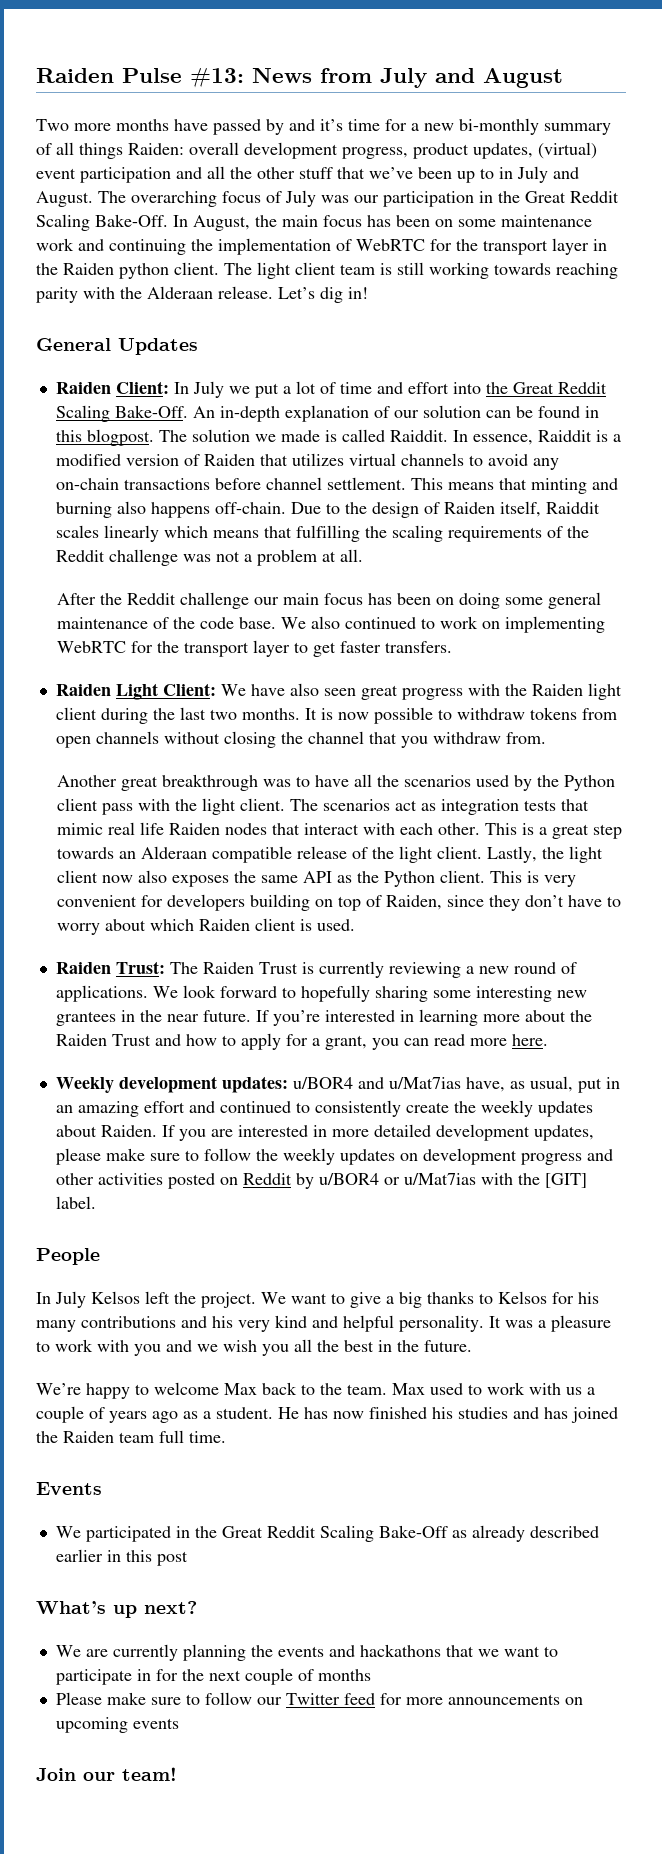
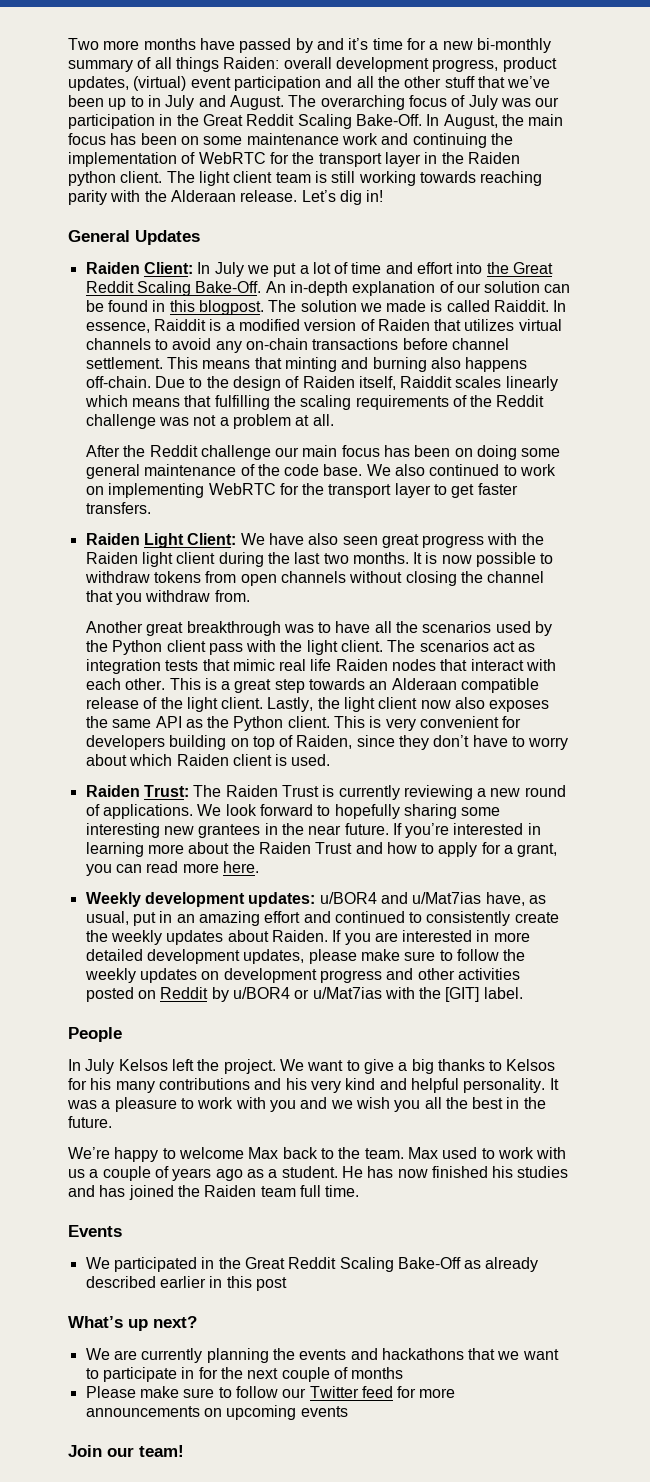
[36,68,563,88] Raiden Pulse #13: News from July and August // -> (68, 44) none

